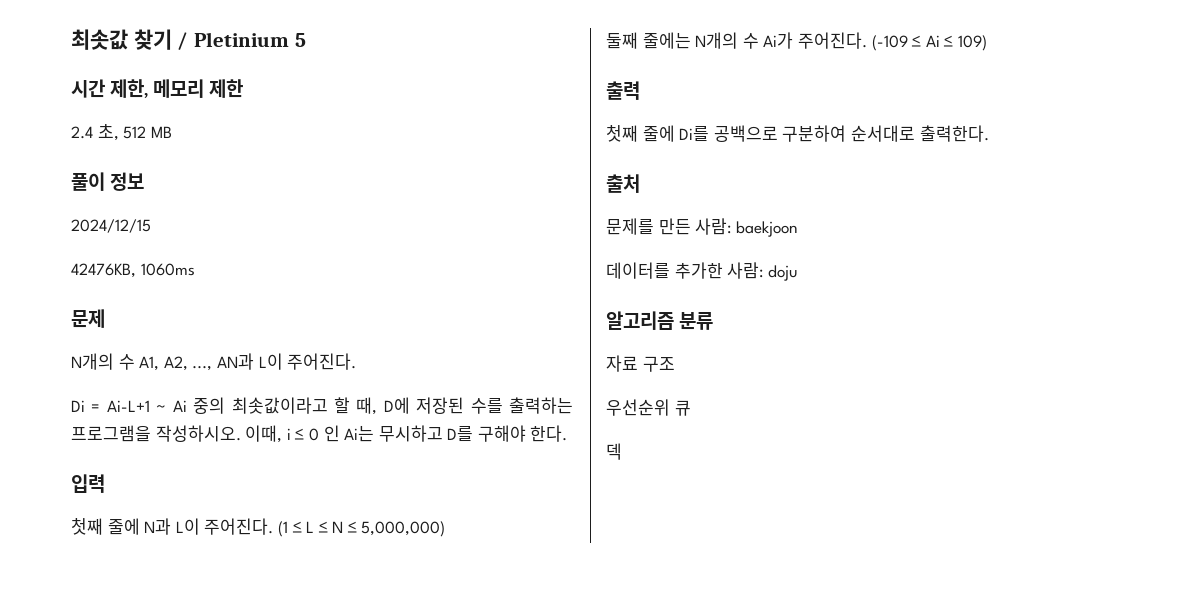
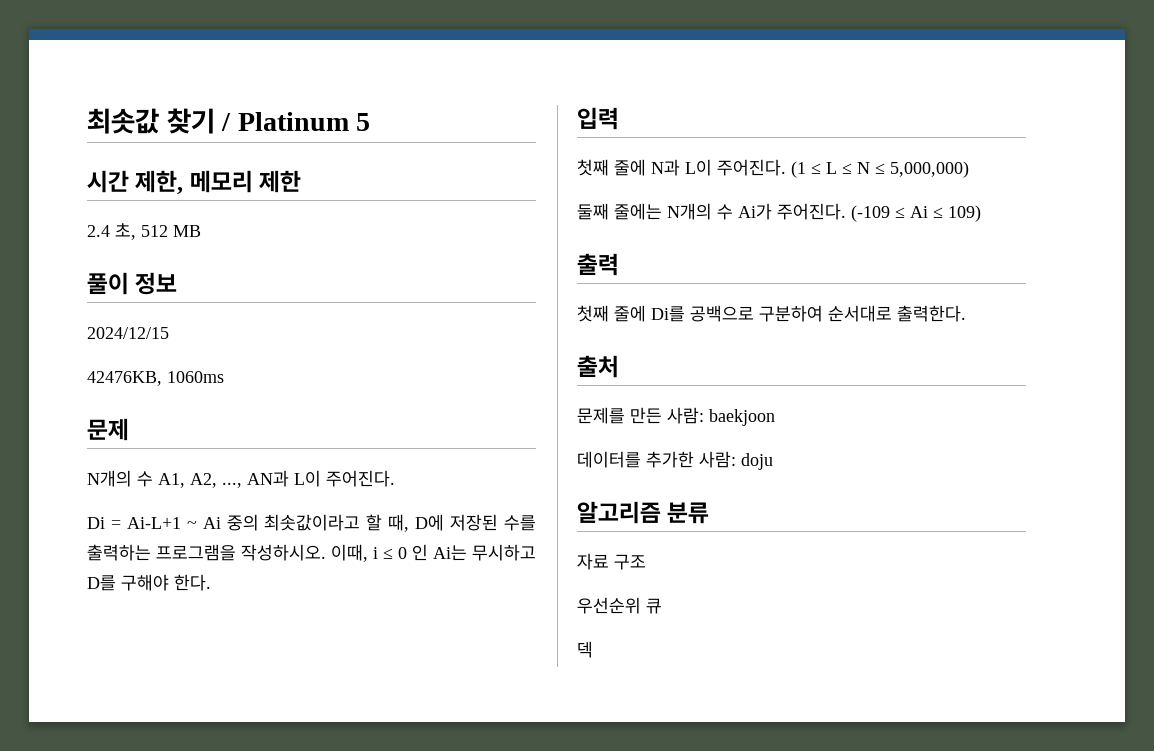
[194,32,290,47] Pletinium -> [237,112,349,131] Platinum

